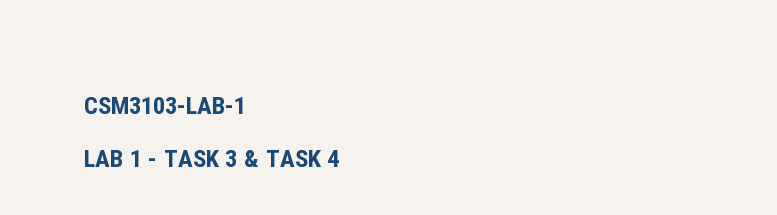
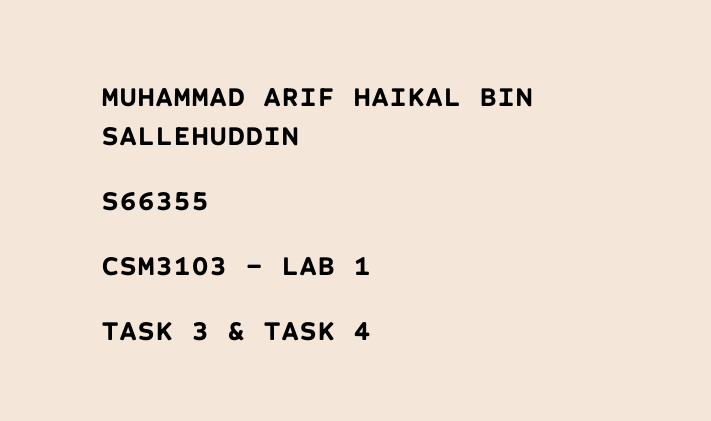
[84,97,246,114] CSM3103-LAB-1 // -> [101,87,533,107] [101,127,299,146] [101,191,209,211] [101,256,263,276] MUHAMMAD ARIF HAIKAL BIN SALLEHUDDIN // S66355 // CSM3103 -
[148,158,158,167] - -> (371, 265) //

